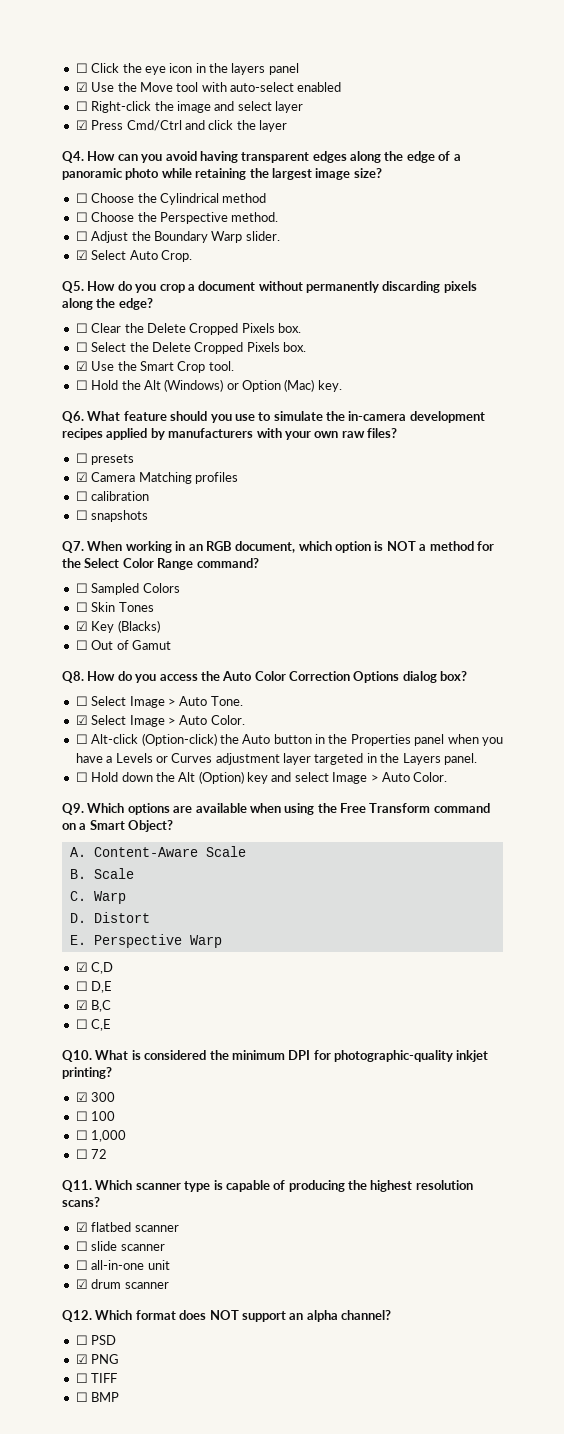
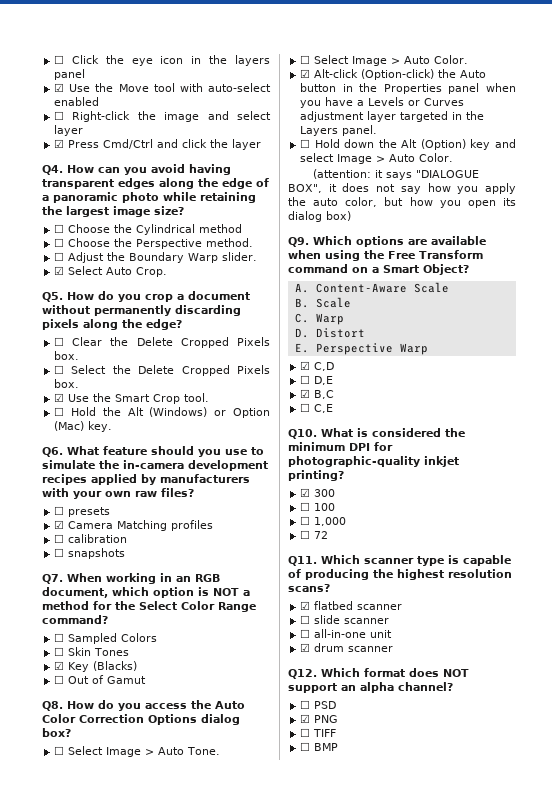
[75,715,88,725] ☑ -> [300,55,311,64] ☐
[75,734,88,744] ☐ -> [300,69,311,78] ☑
(448, 777) none -> [313,169,480,180] [288,183,516,194] [288,197,516,208] [288,211,351,222] // (attention: it says "DIALOGUE BOX", it does not say how you apply the auto color, but how you open its dialog box)

